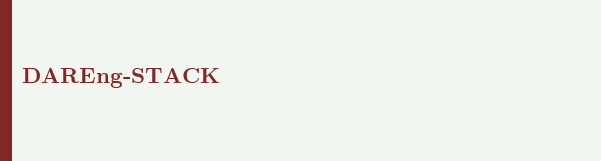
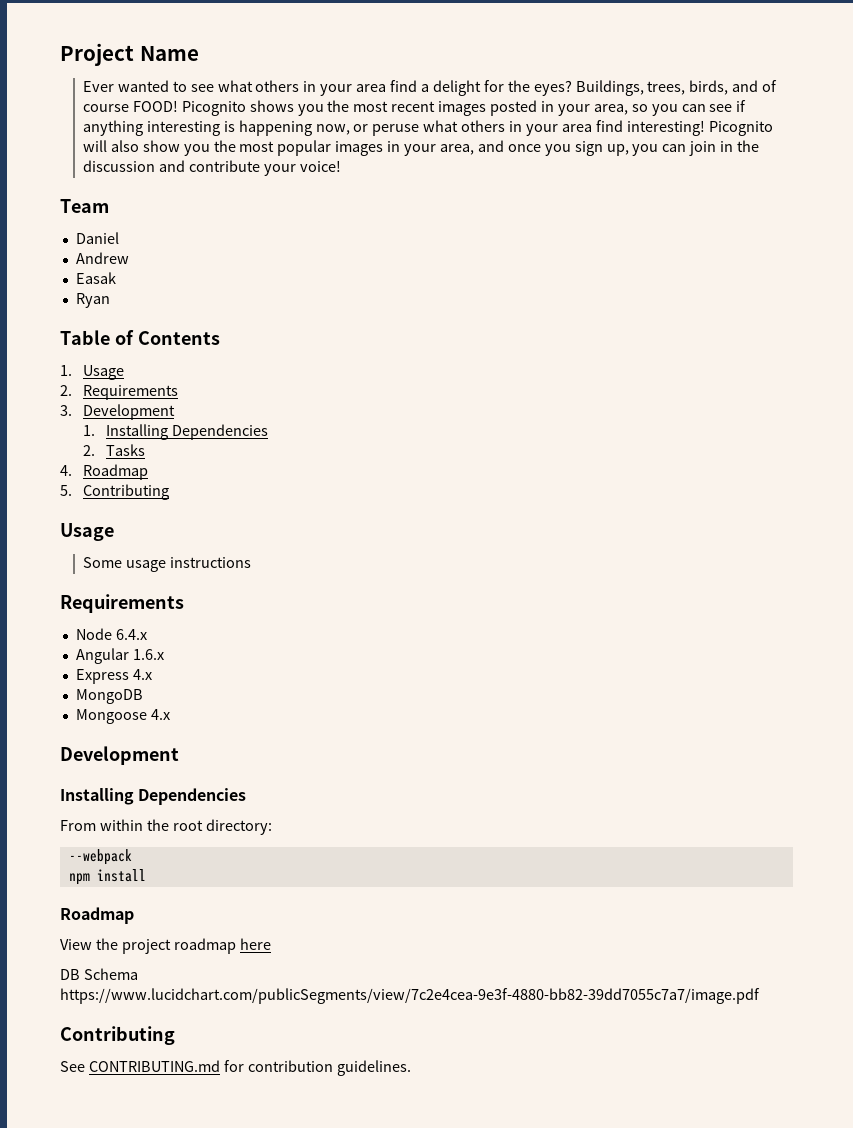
[22,68,220,88] DAREng-STACK -> [60,43,199,66] [82,80,778,96] [82,100,747,116] [82,120,773,136] [82,140,760,156] [82,160,341,176] [60,199,109,213] [75,232,119,244] [75,252,129,264] [75,272,116,284] [75,293,110,308] [60,330,220,345] [60,365,124,380] [60,385,178,400] [60,404,175,420] [82,424,268,440] [82,444,145,456] [60,464,148,480] [60,484,169,500] [60,523,114,541] [82,557,251,572] [60,594,184,613] [75,628,147,640] [75,648,164,664] [75,669,152,684] [75,689,143,704] [75,709,170,724] [60,746,179,765] [60,788,247,805] [60,819,272,835] [68,849,132,865] [68,869,146,885] [60,907,134,924] [60,938,271,954] [60,968,138,980] [60,988,760,1004] [60,1026,175,1045] [60,1060,411,1076] Project Name // Ever wanted to see what others in your area find a delight for the eyes? Buildings, trees, birds, and of course FOOD! Picognito shows you the most recent images posted in your area, so you can see if anything interesting is happening now, or peruse what others in your area find interesting! Picognito will also show you the most popular images in your area, and once you sign up, you can join in the discussion and contribute your voice! // Team // Daniel // Andrew // Easak // Ryan // Table of Contents // 1. Usage // 2. Requirements // 3. Development // 1. Installing Dependencies // 2. Tasks // 4. Roadmap // 5. Contributing // Usage // Some usage instructions // Requirements // Node 6.4.x // Angular 1.6.x // Express 4.x // MongoDB // Mongoose 4.x // Development // Installing Dependencies // From within the root directory: // --webpack // npm install // Roadmap // View the project roadmap here // DB Schema https://www.lucidchart.com/publicSegments/view/7c2e4cea-9e3f-4880-bb82-39dd7055c7a7/image.pdf // Contributing // See CONTRIBUTING.md for contribution guidelines.

